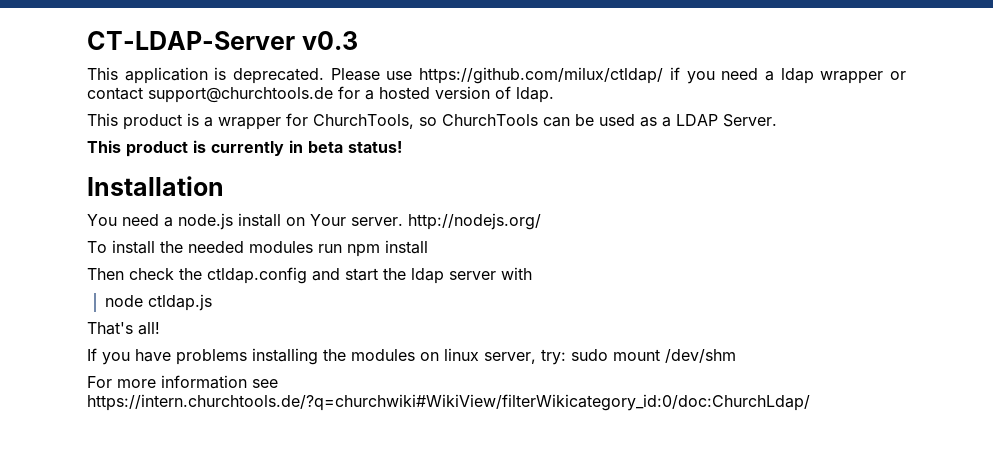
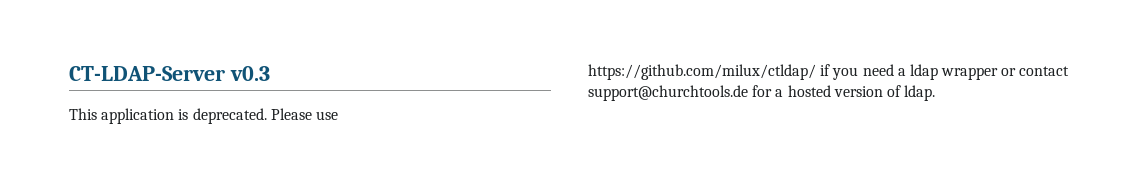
[87,113,777,130] [87,140,402,157] [87,176,224,196] [87,213,541,230] [87,240,428,257] [87,267,532,284] [105,294,213,311] [87,322,160,335] [87,348,736,365] [87,375,278,389] [87,394,810,411] // This product is a wrapper for ChurchTools, so ChurchTools can be used as a LDAP Server. // This product is currently in beta status! // Installation // You need a node.js install on Your server. http://nodejs.org/ // To install the needed modules run npm install // Then check the ctldap.config and start the ldap server with // node ctldap.js // That's all! // If you have problems installing the modules on linux server, try: sudo mount /dev/shm // For more information see https://intern.churchtools.de/?q=churchwiki#WikiView/filterWikicategory_id:0/doc:ChurchLdap/ -> (936, 93) none

